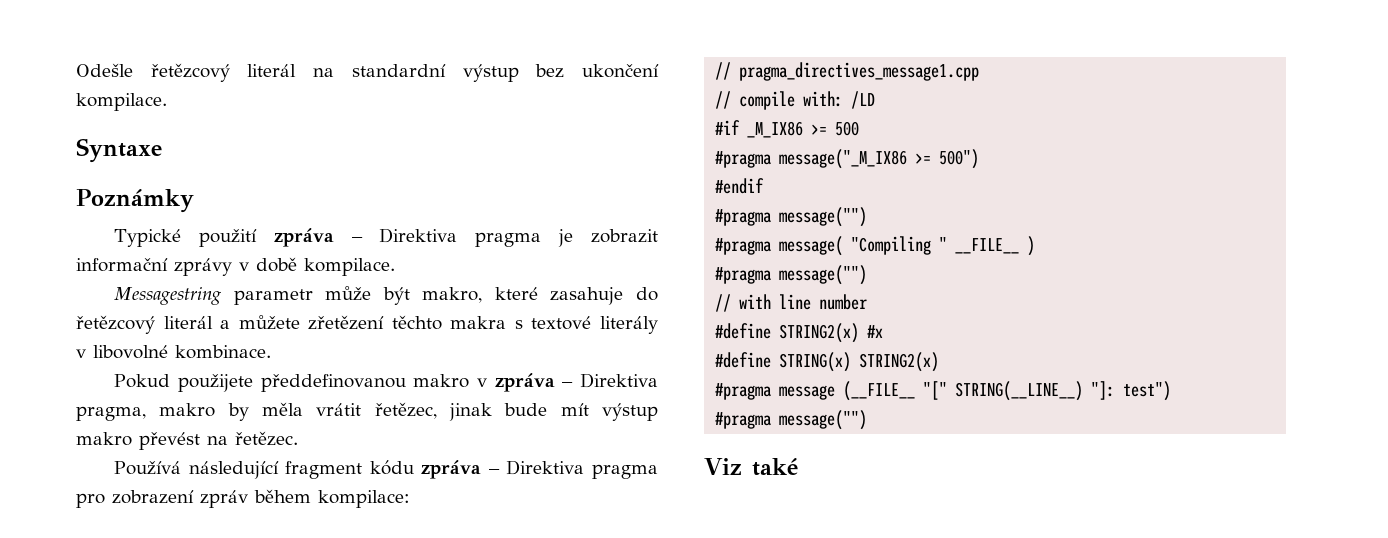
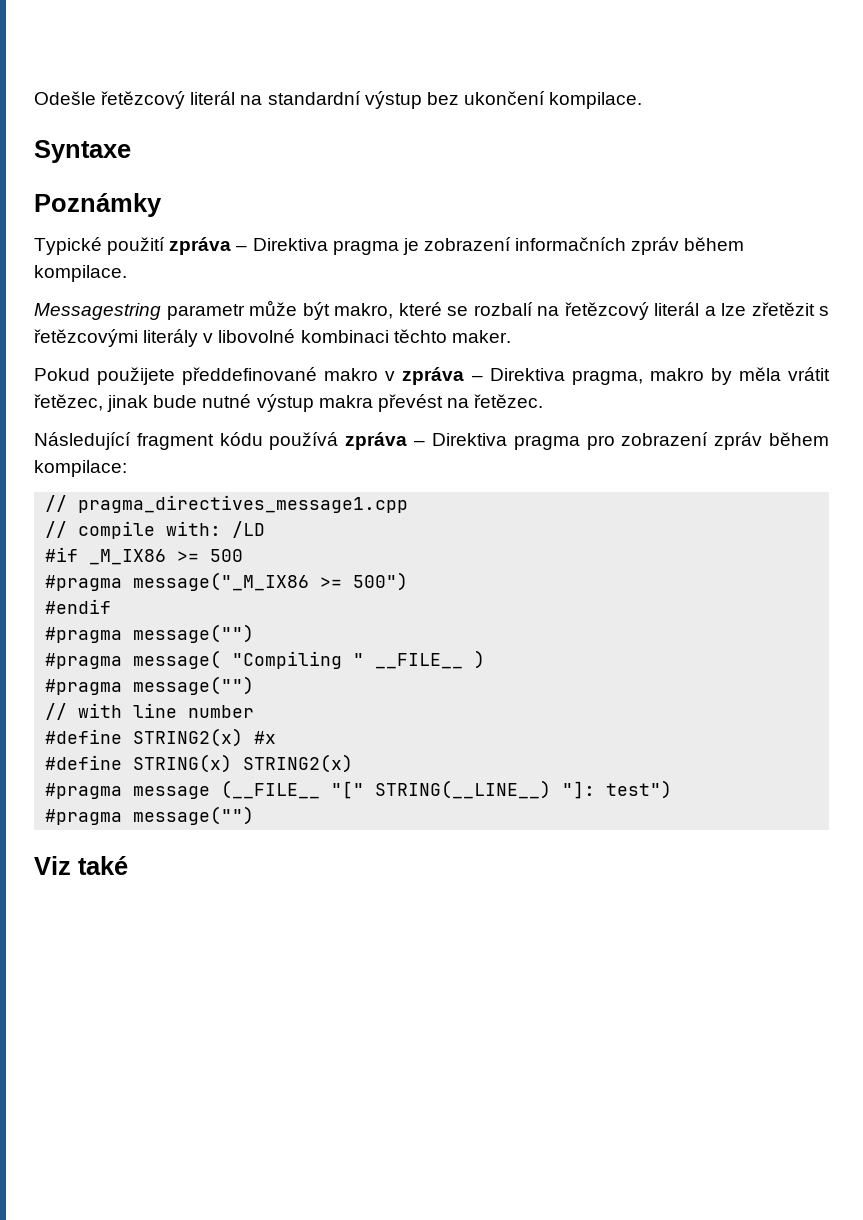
[591,229,658,243] [76,257,297,276] zobrazit informační zprávy v době -> [423,237,745,255] zobrazení informačních zpráv během
[550,287,658,305] [76,315,658,334] [76,345,271,359] zasahuje do řetězcový literál a můžete zřetězení těchto makra s textové literály v libovolné kombinace. -> [447,302,829,320] [34,329,511,347] se rozbalí na řetězcový literál a lze zřetězit s řetězcovými literály v libovolné kombinaci těchto maker.
[260,374,406,392] předdefinovanou -> [182,367,318,385] předdefinované
[560,403,658,421] [76,432,132,446] mít výstup makro -> [202,394,373,412] nutné výstup makra
[114,461,279,479] Používá následující -> [34,432,131,450] Následující
(414, 467) none -> [269,432,339,450] používá

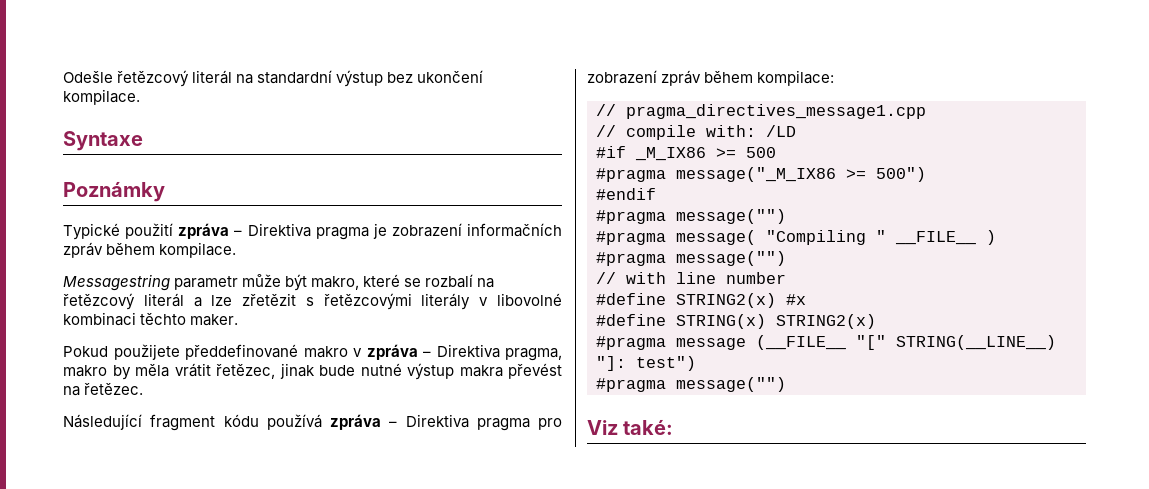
[78,856,128,875] také -> [623,419,674,435] také:

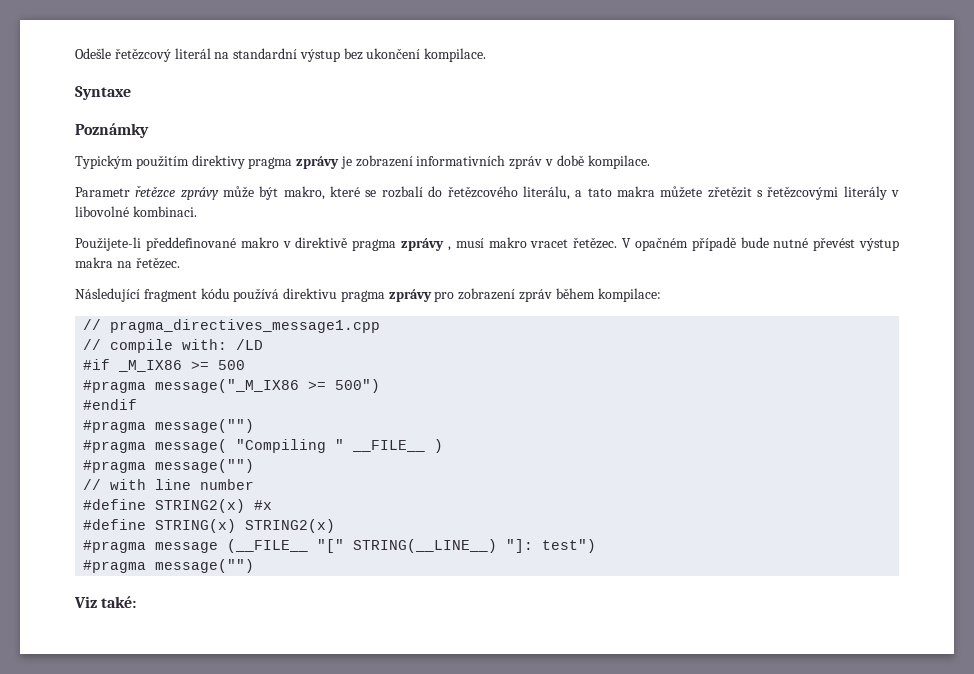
[63,223,562,240] [63,242,237,258] [63,274,239,291] Typické použití zpráva – Direktiva pragma je zobrazení informačních zpráv během kompilace. // Messagestring parametr -> [75,155,650,169] [75,185,219,200] Typickým použitím direktivy pragma zprávy je zobrazení informativních zpráv v době kompilace. // Parametr řetězce zprávy
[477,278,495,288] [63,293,233,310] na řetězcový literál a lze -> [428,186,703,200] do řetězcového literálu, a tato makra můžete
[63,312,239,326] [63,344,562,361] [63,363,315,380] kombinaci těchto maker. // Pokud použijete předdefinované makro v zpráva – Direktiva pragma, makro by měla vrátit řetězec, jinak -> [132,206,197,217] [75,237,736,251] kombinaci. // Použijete-li předdefinované makro v direktivě pragma zprávy , musí makro vracet řetězec. V opačném případě
(402, 369) none -> [813,237,856,251] převést
[508,363,562,379] převést -> (113, 262) none
[330,414,530,431] zpráva – Direktiva pragma -> [283,288,432,302] direktivu pragma zprávy

